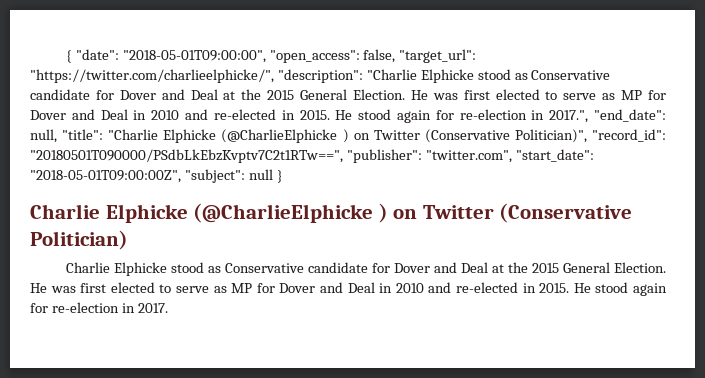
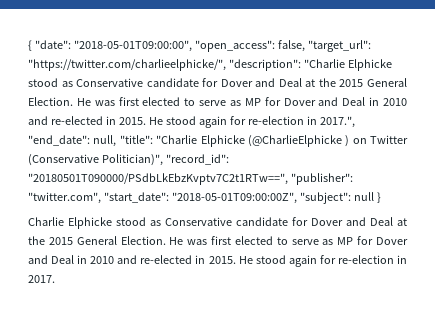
[30,203,633,223] [30,230,128,250] // Charlie Elphicke (@CharlieElphicke ) on Twitter (Conservative Politician) -> (381, 197) none

